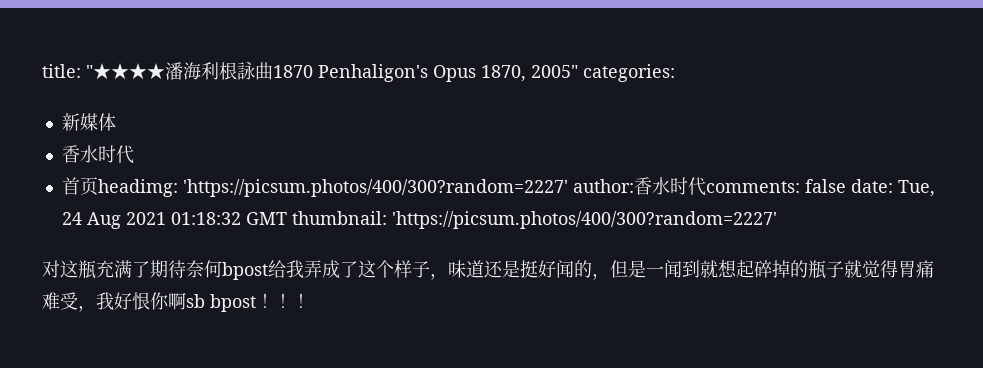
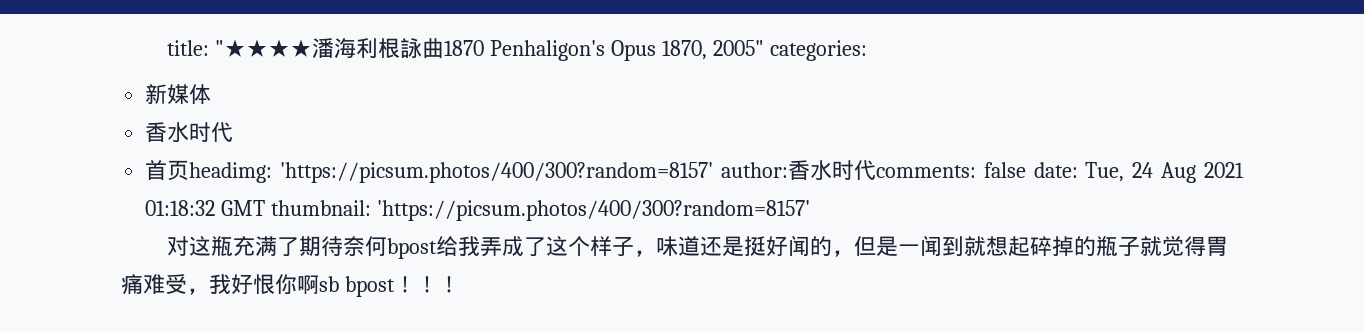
[182,179,568,197] 'https://picsum.photos/400/300?random=2227' -> [280,162,714,183] 'https://picsum.photos/400/300?random=8157'
[391,211,777,229] 'https://picsum.photos/400/300?random=2227' -> [377,200,811,221] 'https://picsum.photos/400/300?random=8157'

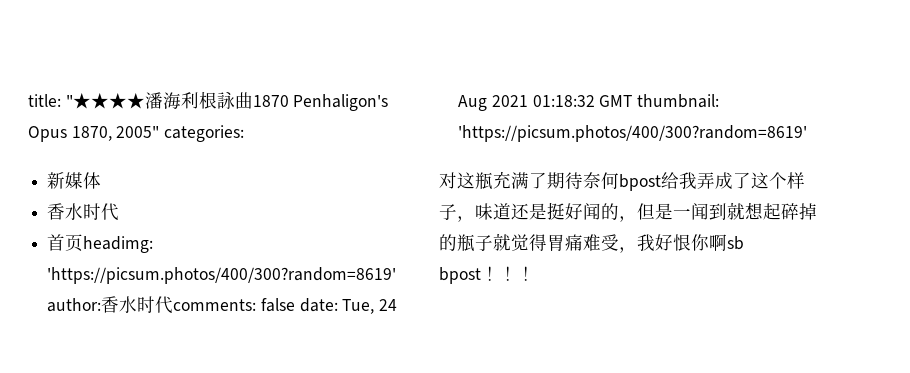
[280,162,714,183] 'https://picsum.photos/400/300?random=8157' -> [47,267,397,284] 'https://picsum.photos/400/300?random=8619'
[377,200,811,221] 'https://picsum.photos/400/300?random=8157' -> [458,125,808,142] 'https://picsum.photos/400/300?random=8619'

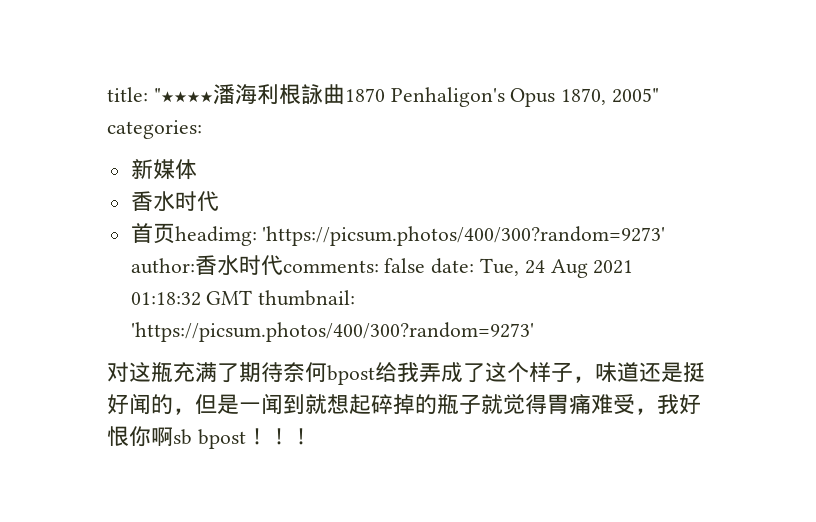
[47,267,397,284] 'https://picsum.photos/400/300?random=8619' -> [262,226,666,246] 'https://picsum.photos/400/300?random=9273'
[458,125,808,142] 'https://picsum.photos/400/300?random=8619' -> [130,322,534,342] 'https://picsum.photos/400/300?random=9273'

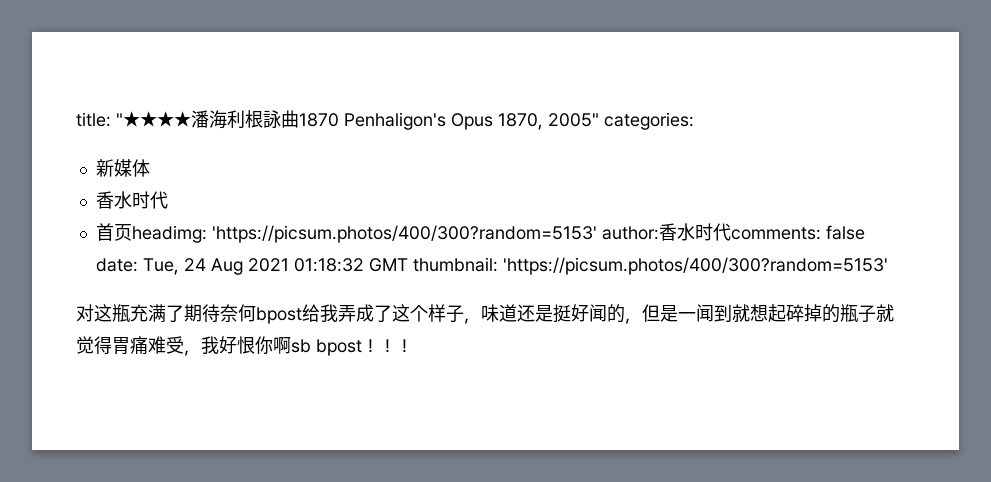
[262,226,666,246] 'https://picsum.photos/400/300?random=9273' -> [211,225,597,243] 'https://picsum.photos/400/300?random=5153'
[130,322,534,342] 'https://picsum.photos/400/300?random=9273' -> [502,257,888,275] 'https://picsum.photos/400/300?random=5153'

